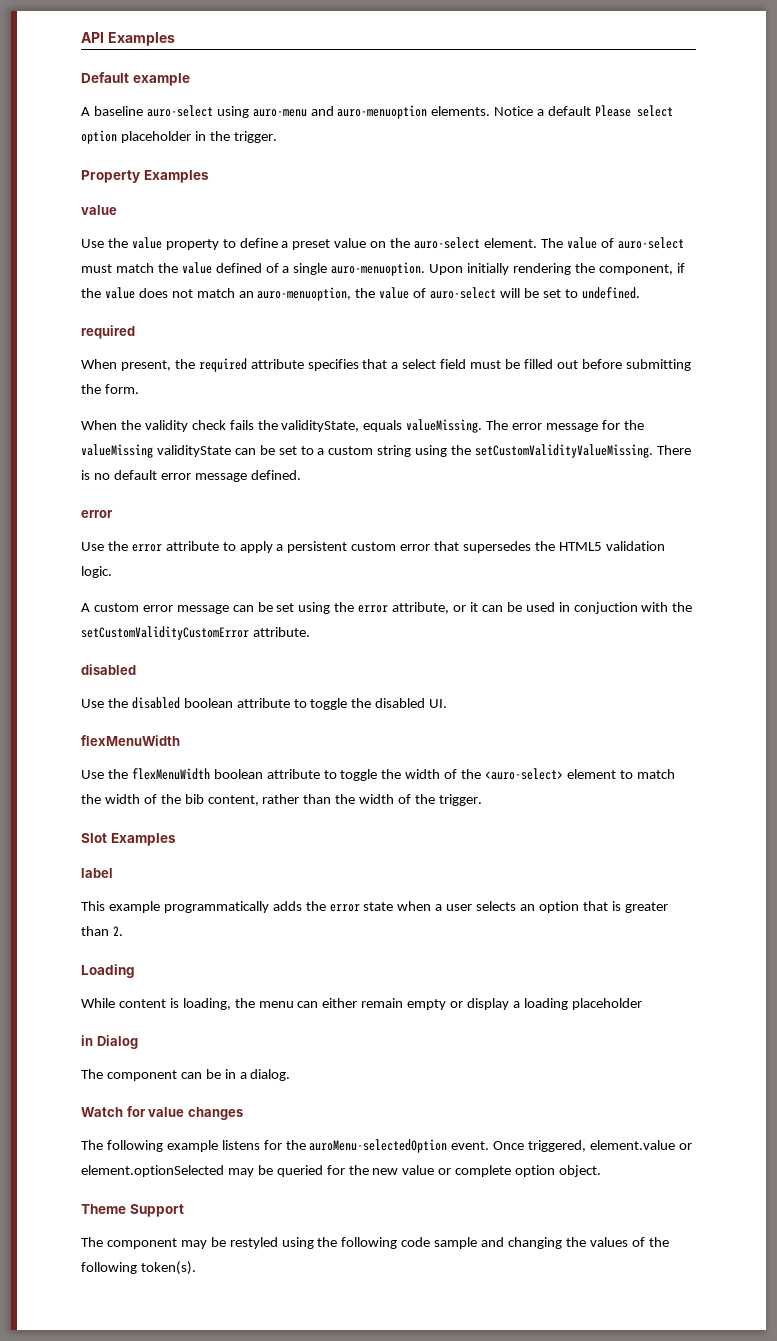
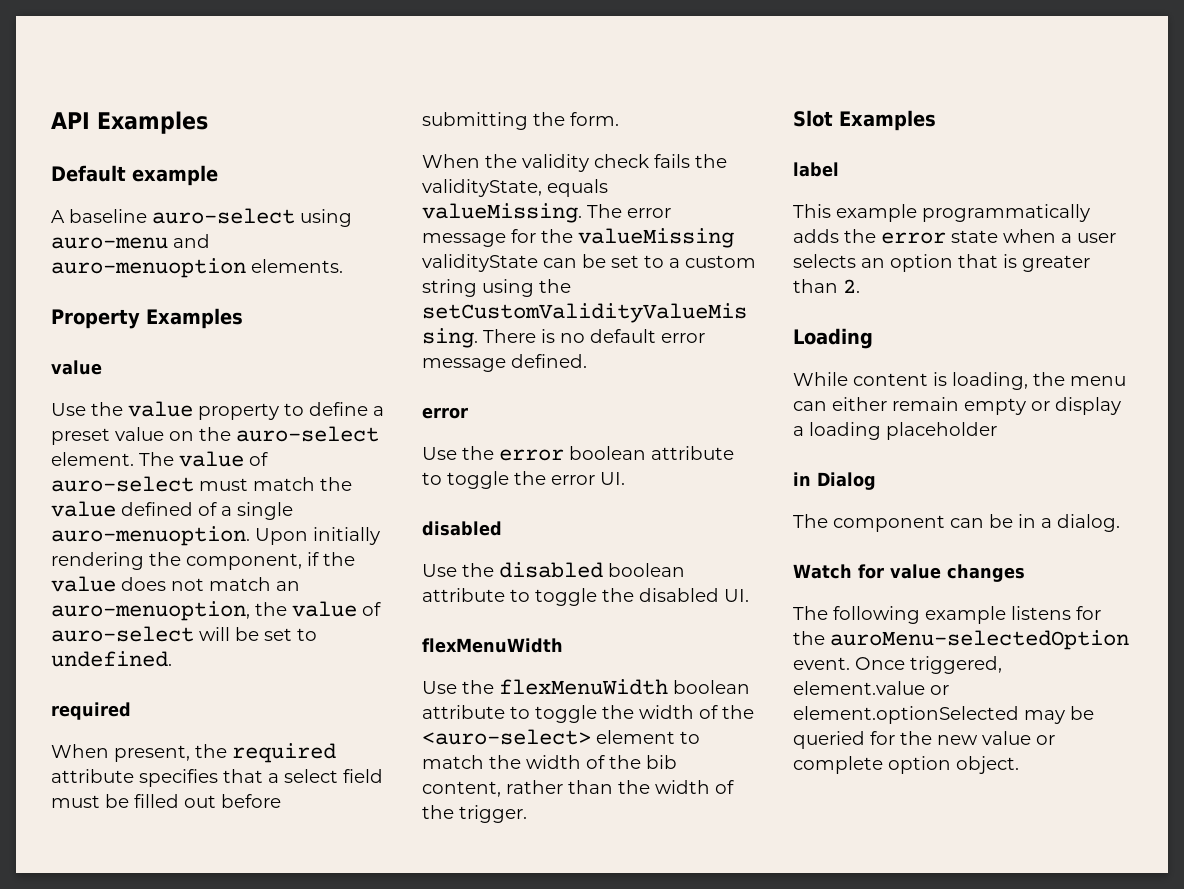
[494,105,674,117] [81,130,277,144] Notice a default Please select option placeholder in the trigger. -> (343, 266) none
[165,541,665,553] [81,566,112,578] [81,602,693,614] [81,626,310,640] attribute to apply a persistent custom error that supersedes the HTML5 validation logic. // A custom error message can be set using the error attribute, or it can be used in conjuction with the setCustomValidityCustomError attribute. -> [569,446,734,460] [422,471,625,489] boolean attribute to toggle the error UI.
[81,1204,184,1217] [81,1237,669,1249] [81,1261,196,1275] // Theme Support // The component may be restyled using the following code sample and changing the values of the following token(s). -> (1019, 765) none

